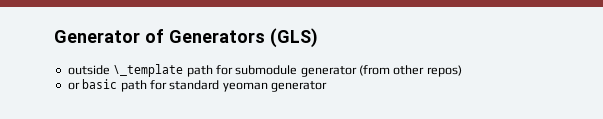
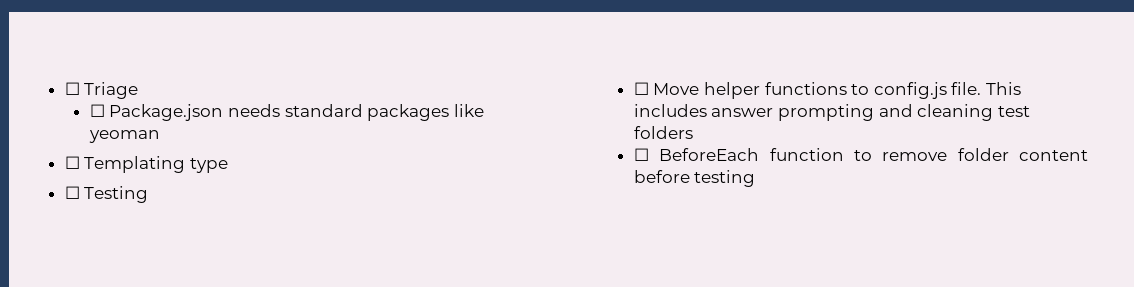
[54,28,318,48] [67,64,462,77] [67,79,327,92] Generator of Generators (GLS) // outside \_template path for submodule generator (from other repos) // or basic path for standard yeoman generator -> [64,82,139,99] [89,104,484,121] [88,130,160,143] [64,156,228,173] [64,186,149,203] [633,82,1021,99] [633,104,1030,121] [633,126,693,139] [633,148,1088,161] [633,170,756,187] ☐ Triage // ☐ Package.json needs standard packages like yeoman // ☐ Templating type // ☐ Testing // ☐ Move helper functions to config.js file. This includes answer prompting and cleaning test folders // ☐ BeforeEach function to remove folder content before testing

